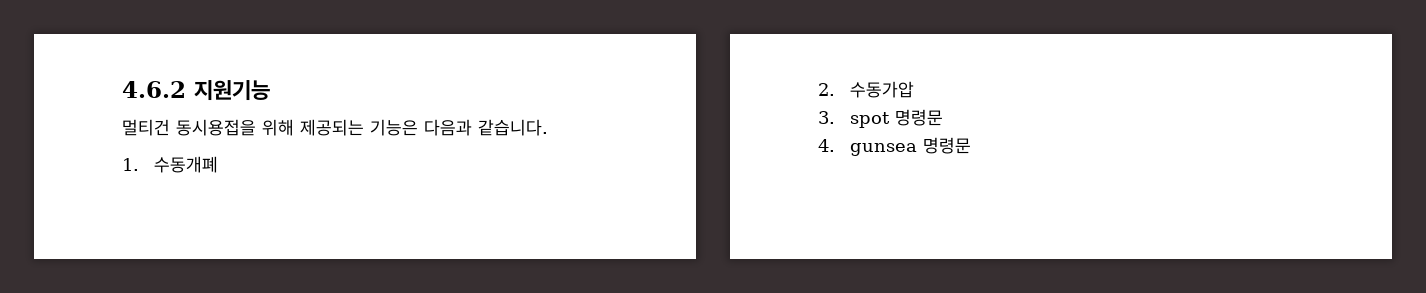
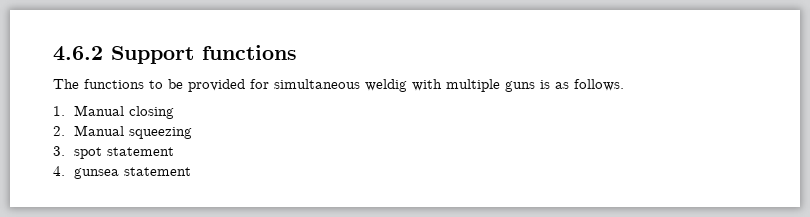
[194,80,270,101] [122,119,548,136] 지원기능 // 멀티건 동시용접을 위해 제공되는 기능은 다음과 같습니다. -> [111,45,297,64] [53,79,624,92] Support functions // The functions to be provided for simultaneous weldig with multiple guns is as follows.
[154,156,219,173] 수동개폐 -> [74,105,175,119] Manual closing
[850,81,915,98] 수동가압 -> [74,125,193,139] Manual squeezing
[895,109,944,126] 명령문 -> [107,147,175,156] statement
[923,137,972,154] 명령문 -> [124,167,192,176] statement

